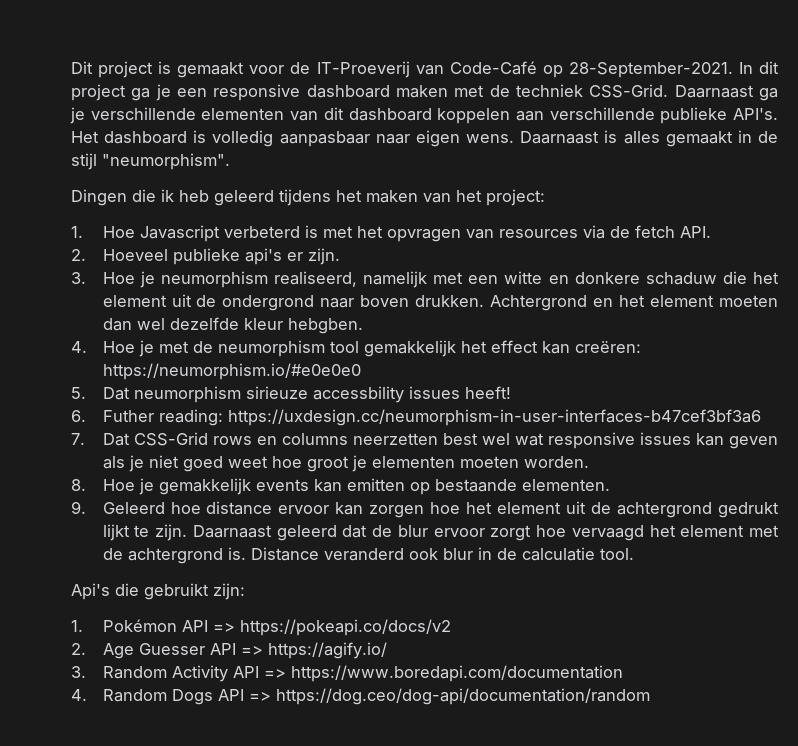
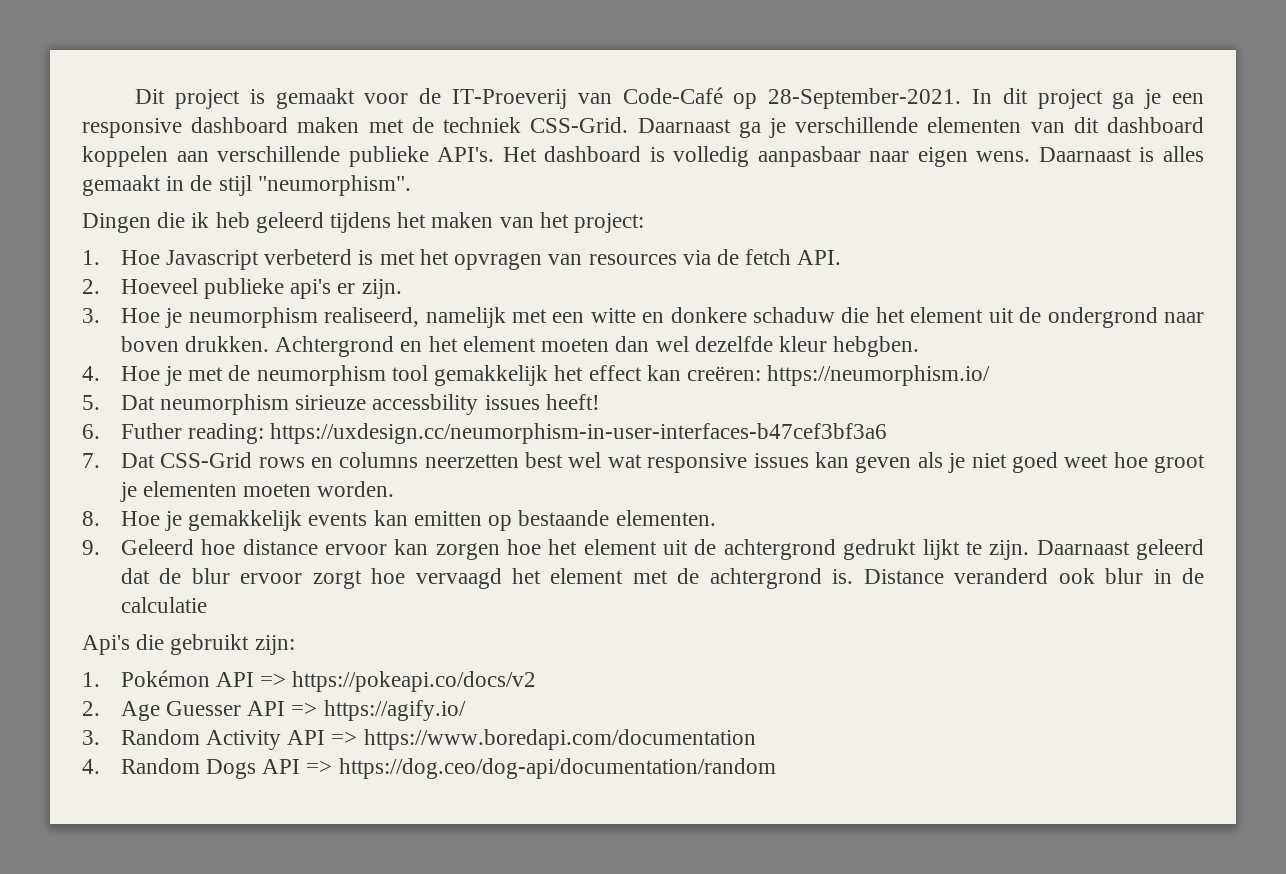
[102,363,361,380] https://neumorphism.io/#e0e0e0 -> [767,365,991,386] https://neumorphism.io/
[599,548,634,560] tool. -> (207, 605) none

